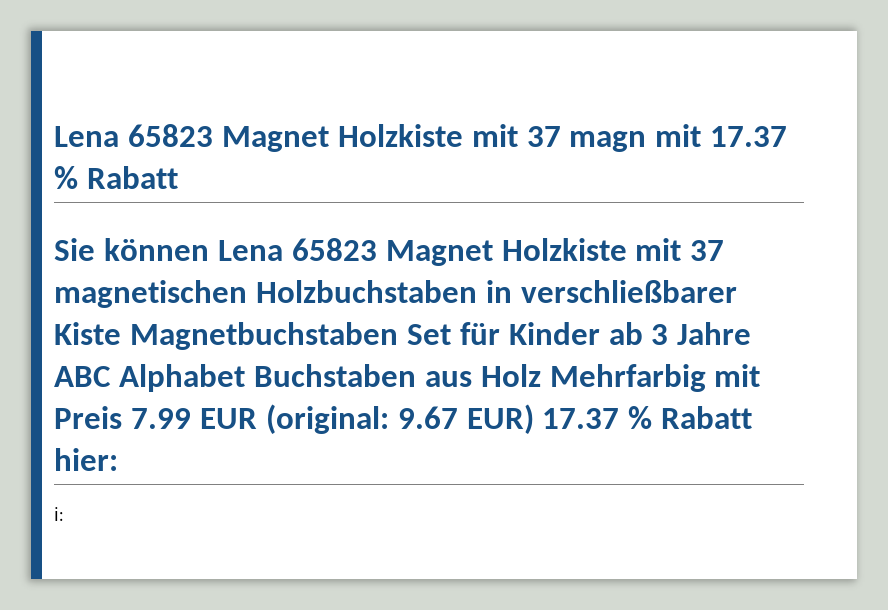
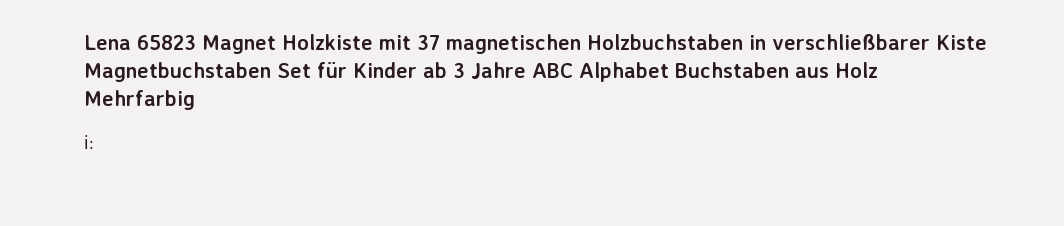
[54,124,788,152] [54,166,178,189] [54,238,725,266] Lena 65823 Magnet Holzkiste mit 37 magn mit 17.37 % Rabatt // Sie können Lena 65823 Magnet Holzkiste mit 37 -> [84,34,440,54] Lena 65823 Magnet Holzkiste mit 37
[714,364,761,387] [54,404,753,434] [54,448,118,471] mit Preis 7.99 EUR (original: 9.67 EUR) 17.37 % Rabatt hier: -> (195, 100) none

